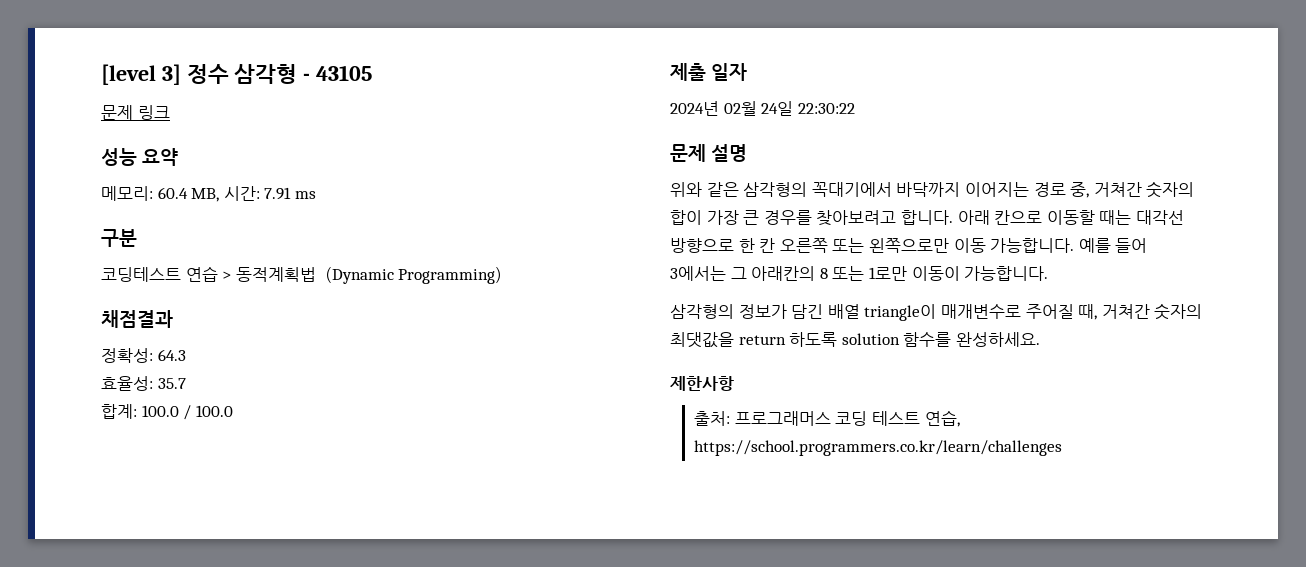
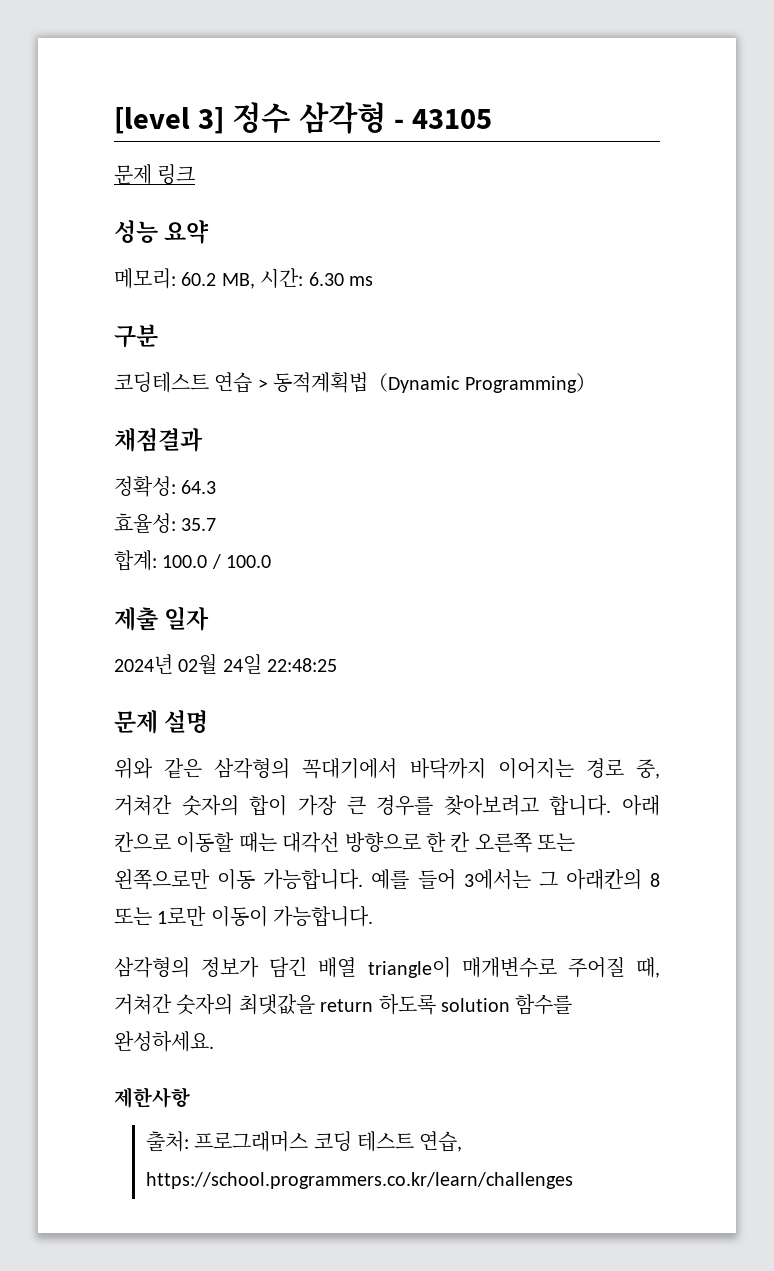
[157,187,188,199] 60.4 -> [181,272,217,286] 60.2
[264,187,292,200] 7.91 -> [308,272,344,286] 6.30
[797,103,855,114] 22:30:22 -> [267,658,338,672] 22:48:25

